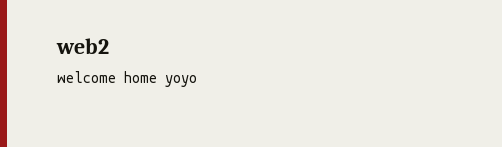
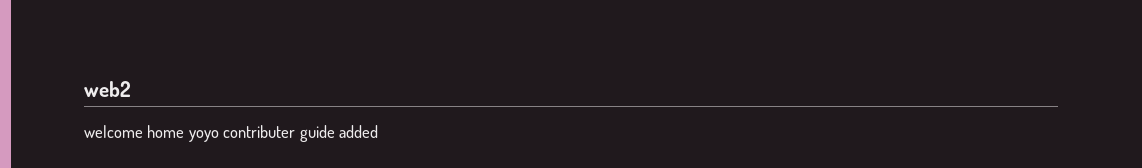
(197, 81) none -> [223,125,379,142] contributer guide added

